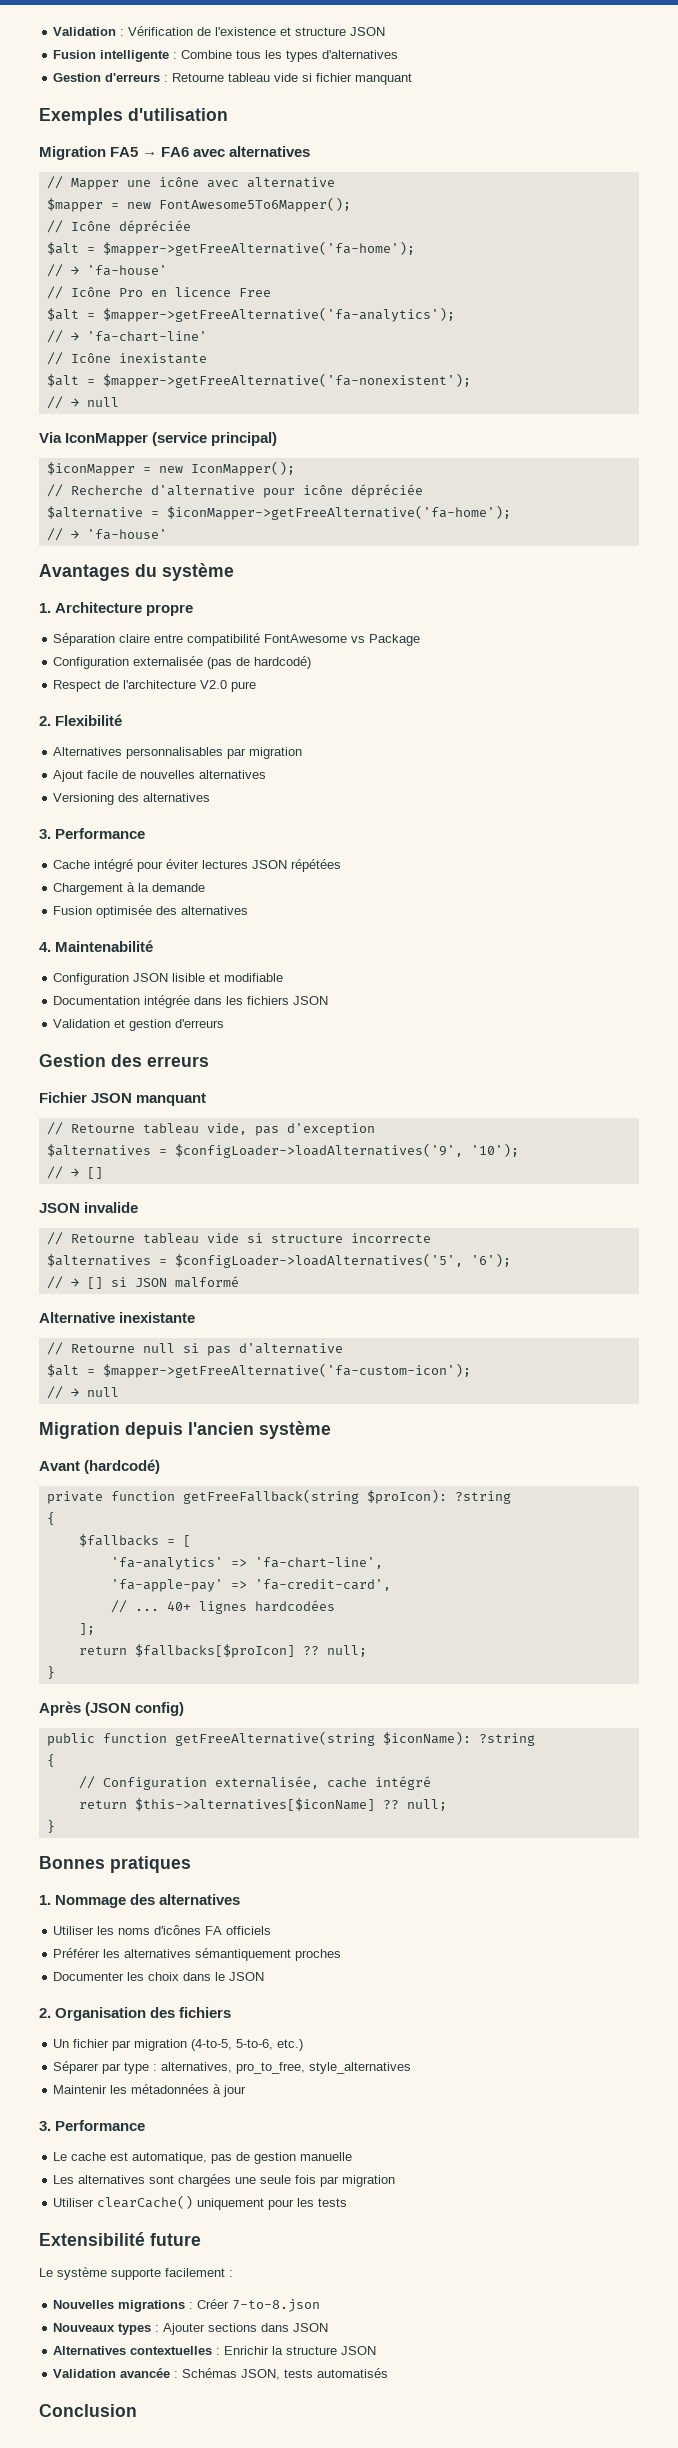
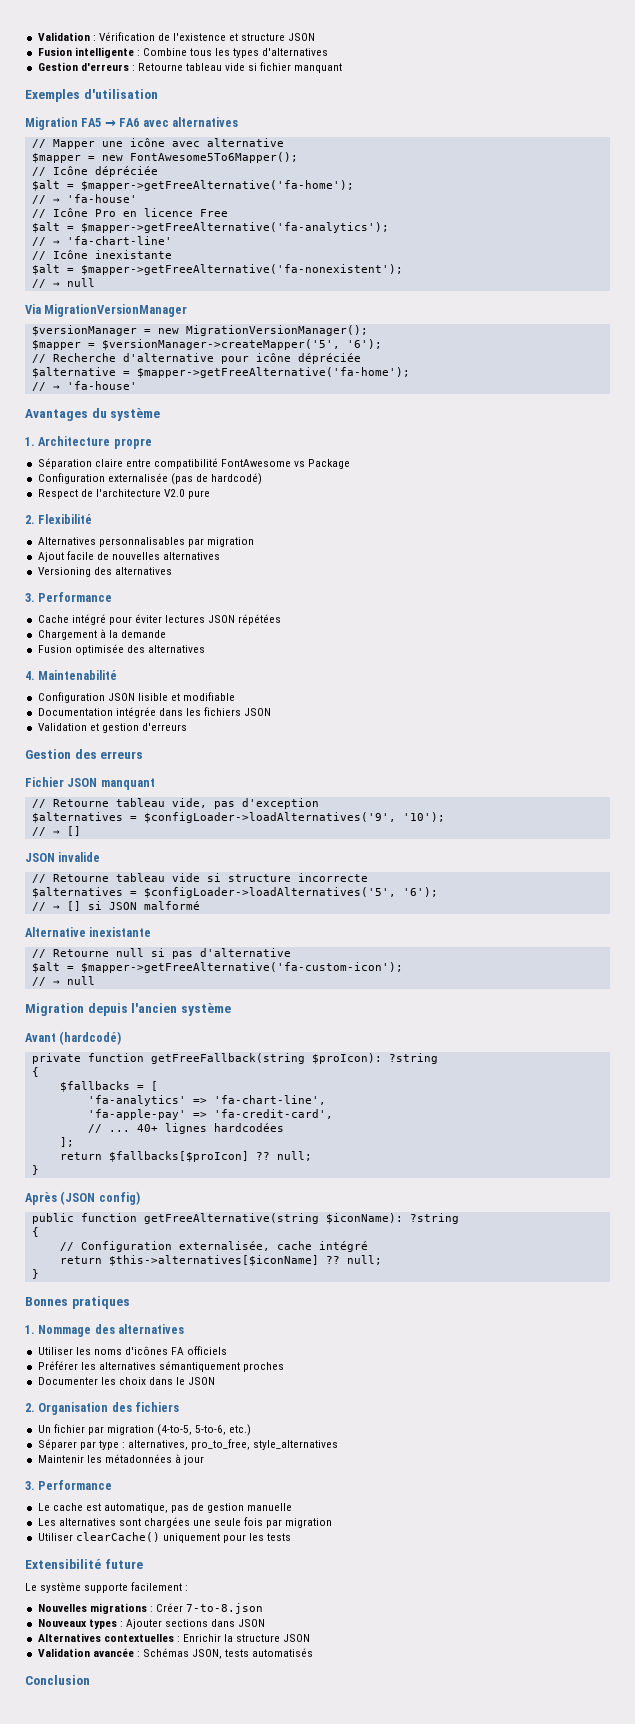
[65,432,278,446] [46,461,295,476] IconMapper (service principal) // $iconMapper = new IconMapper(); -> [44,304,188,317] [31,325,368,336] [31,339,382,350] MigrationVersionManager // $versionManager = new MigrationVersionManager(); // $mapper = $versionManager->createMapper('5', '6');
[166,505,511,520] $iconMapper->getFreeAlternative('fa-home'); -> [136,367,410,378] $mapper->getFreeAlternative('fa-home');

